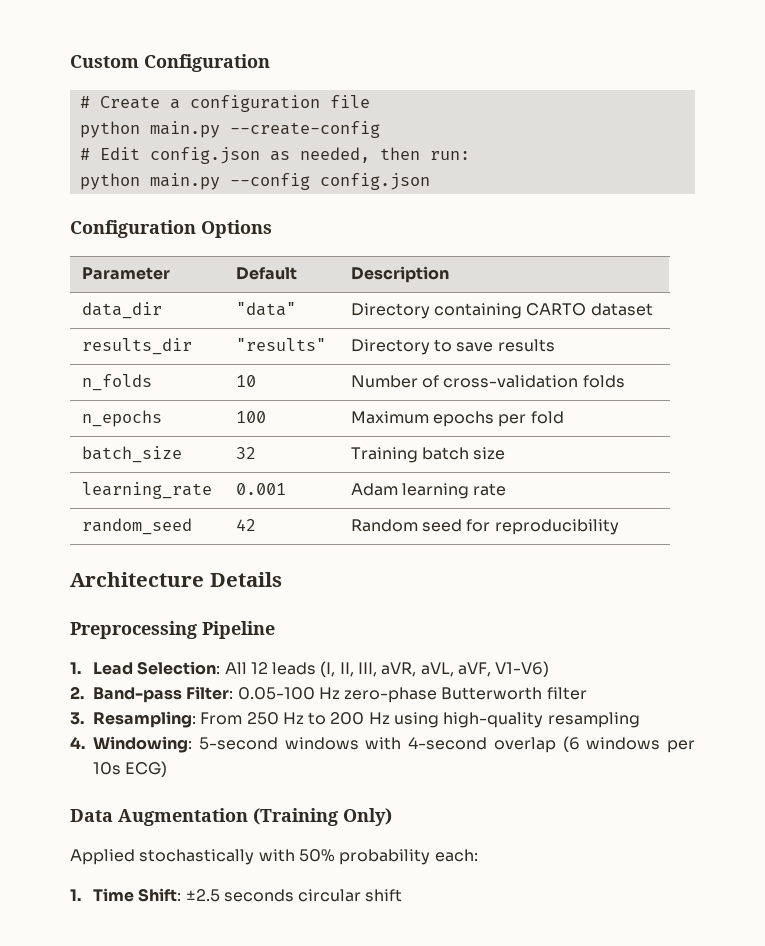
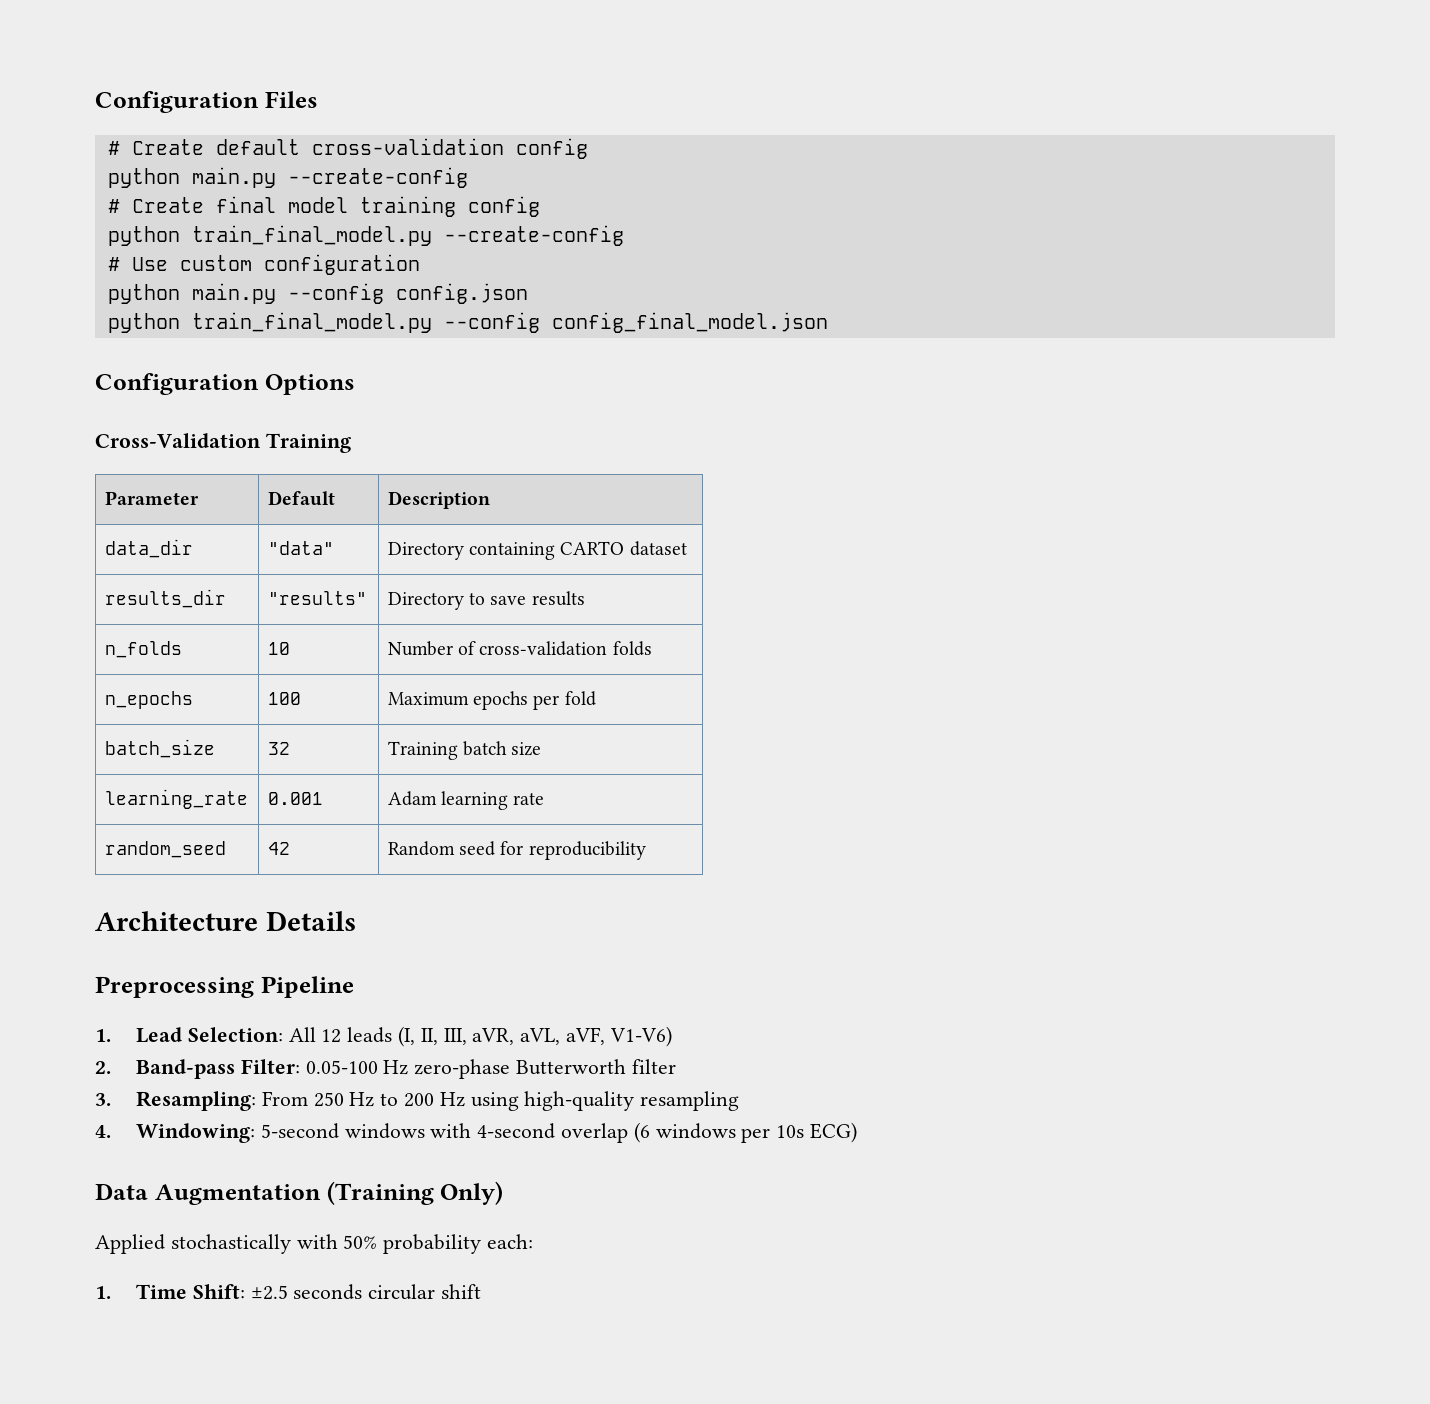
[70,54,270,72] [79,95,370,112] Custom Configuration // # Create a configuration file -> [95,91,318,113] [107,138,588,159] Configuration Files // # Create default cross-validation config
[99,147,470,164] Edit config.json as needed, then run: -> [131,196,540,217] [107,225,624,246] [107,254,420,275] Create final model training config // python train_final_model.py --create-config // # Use custom configuration
(430, 181) none -> [107,312,828,333] // python train_final_model.py --config config_final_model.json
(272, 229) none -> [95,433,351,453] // Cross-Validation Training

